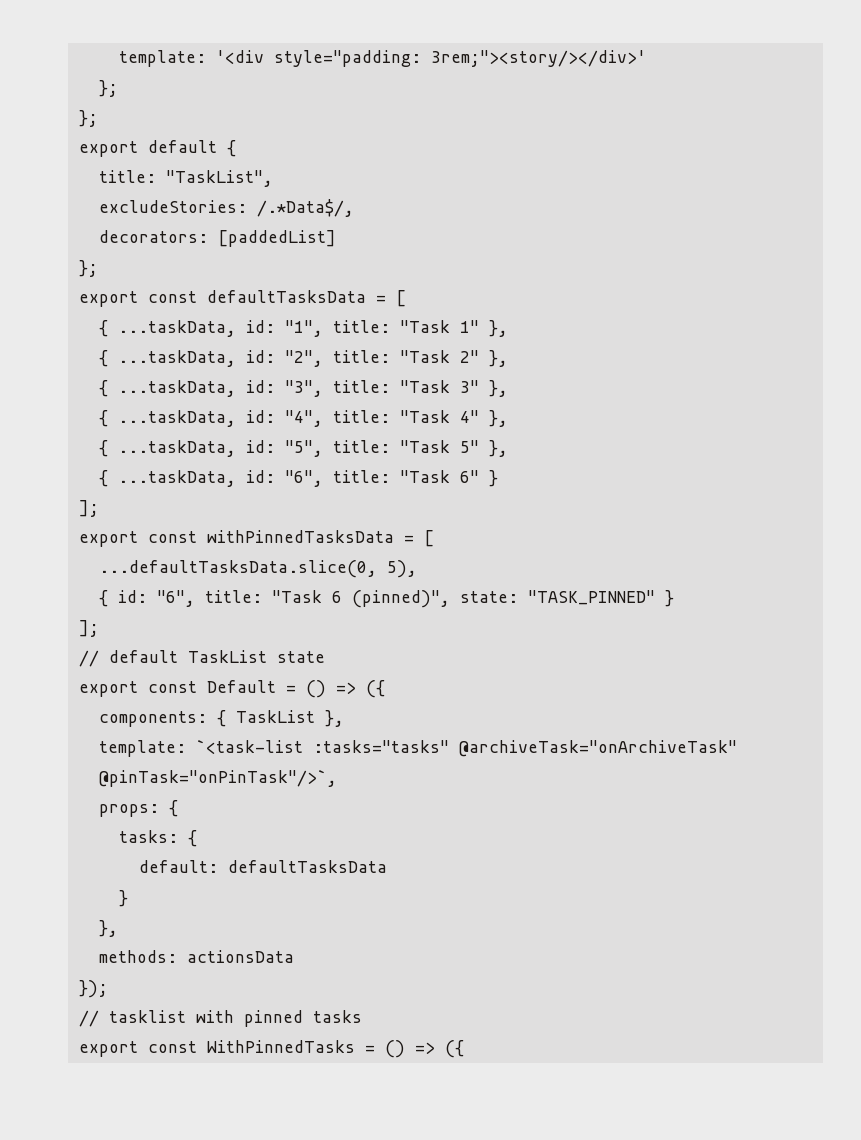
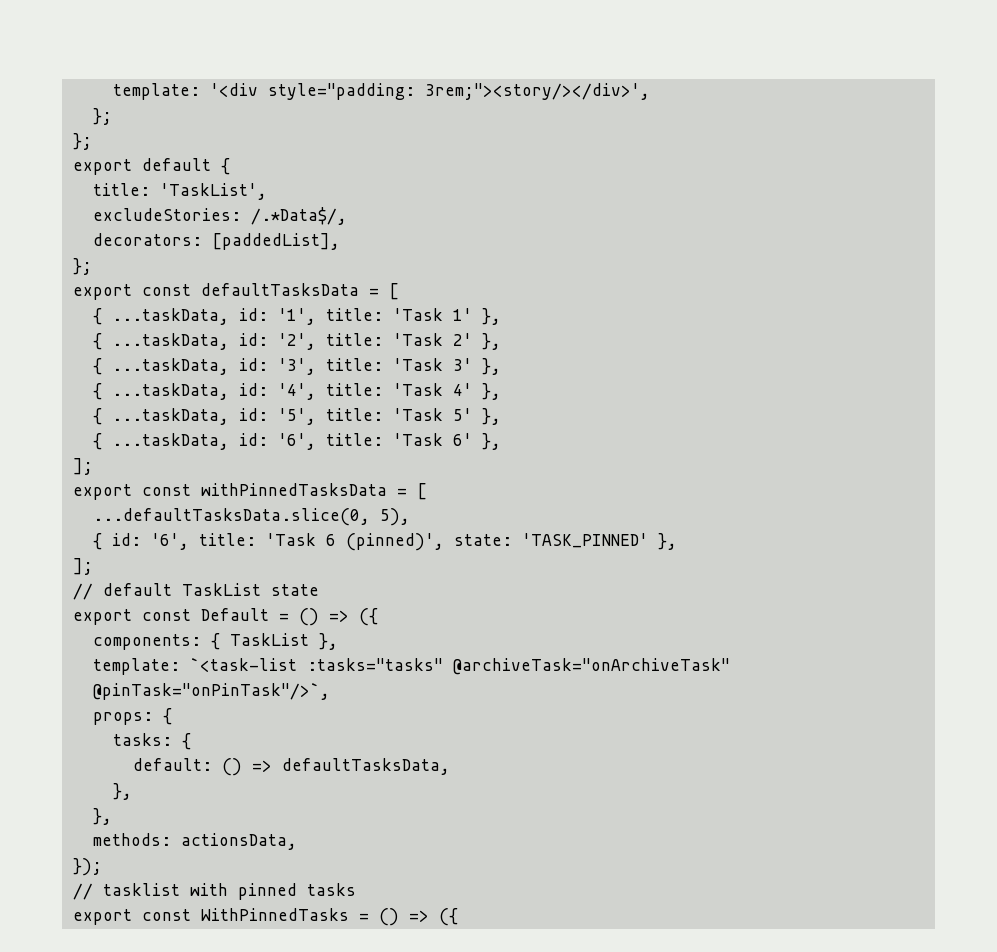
[430,50,646,67] 3rem;"><story/></div>' -> [424,83,650,100] 3rem;"><story/></div>',
[165,170,273,187] "TaskList", -> [159,183,267,200] 'TaskList',
[217,230,336,247] [paddedList] -> [211,233,340,250] [paddedList],
[284,320,508,337] [98,350,508,367] [98,380,508,397] [98,410,508,427] [98,440,508,457] [98,470,498,487] "1", title: "Task 1" }, // { ...taskData, id: "2", title: "Task 2" }, // { ...taskData, id: "3", title: "Task 3" }, // { ...taskData, id: "4", title: "Task 4" }, // { ...taskData, id: "5", title: "Task 5" }, // { ...taskData, id: "6", title: "Task 6" } -> [277,308,501,325] [92,333,501,350] [92,358,501,375] [92,383,501,400] [92,408,501,425] [92,433,501,450] '1', title: 'Task 1' }, // { ...taskData, id: '2', title: 'Task 2' }, // { ...taskData, id: '3', title: 'Task 3' }, // { ...taskData, id: '4', title: 'Task 4' }, // { ...taskData, id: '5', title: 'Task 5' }, // { ...taskData, id: '6', title: 'Task 6' },
[156,590,674,608] "6", title: "Task 6 (pinned)", state: "TASK_PINNED" } -> [150,533,677,551] '6', title: 'Task 6 (pinned)', state: 'TASK_PINNED' },
[227,860,387,873] [118,890,128,907] defaultTasksData // } -> [221,758,450,776] [112,783,132,800] () => defaultTasksData, // },
[186,950,294,963] actionsData -> [180,833,297,850] actionsData,

